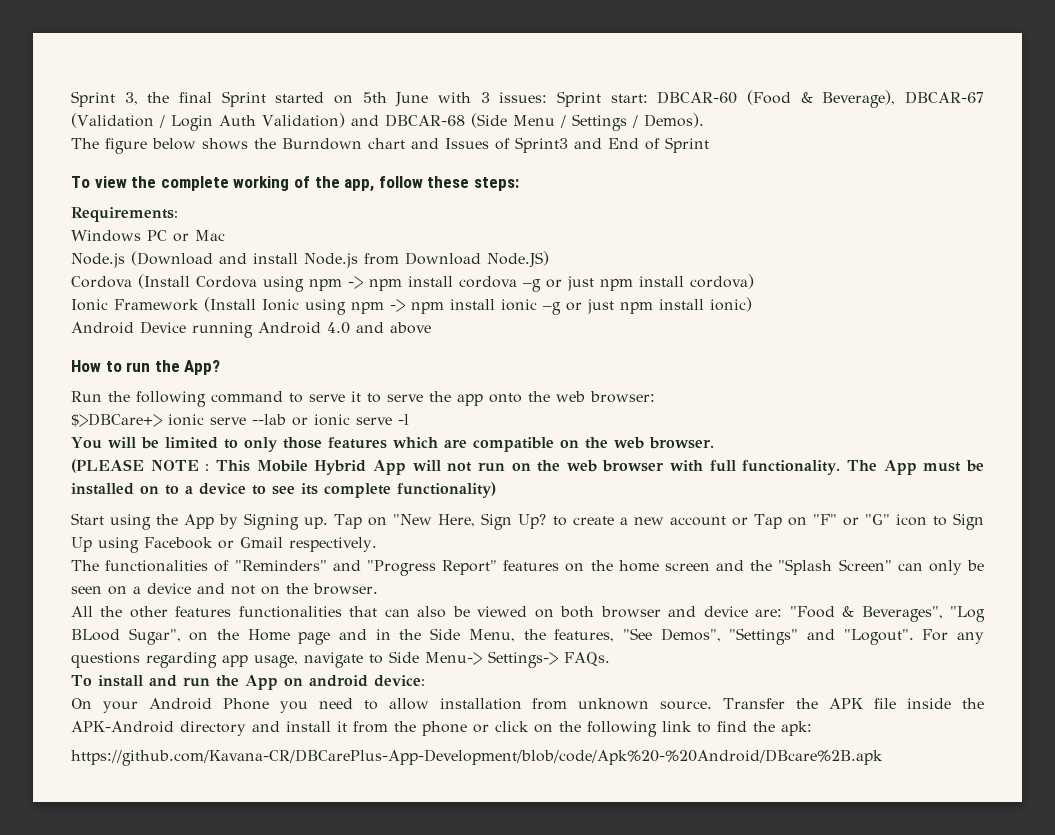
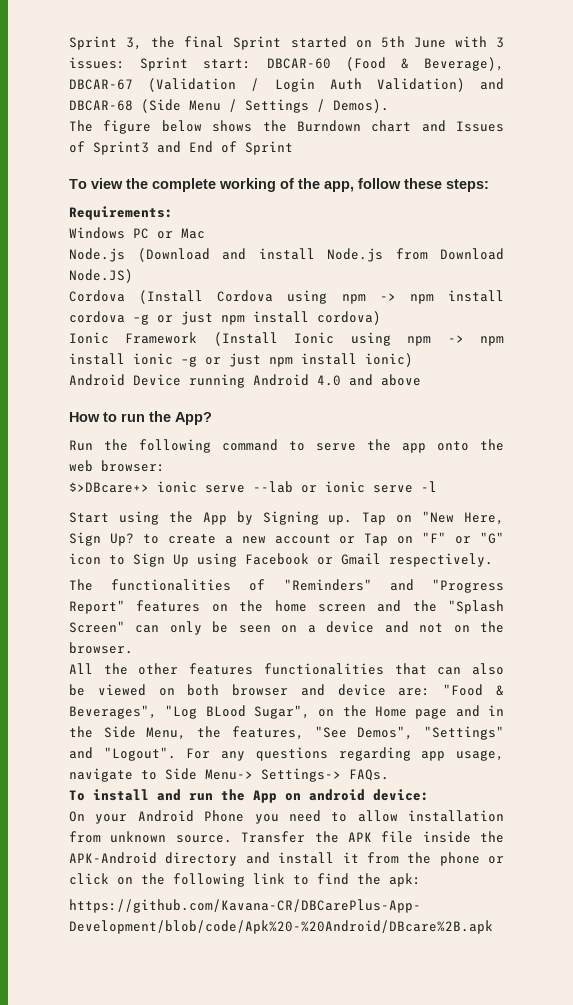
[351,391,423,403] it to serve -> (356, 447) none
[71,413,162,427] $>DBCare+> -> [69,482,149,493] $>DBcare+>
[71,437,714,452] [71,459,985,475] [71,482,496,498] // You will be limited to only those features which are compatible on the web browser. // (PLEASE NOTE : This Mobile Hybrid App will not run on the web browser with full functionality. The App must be installed on to a device to see its complete functionality) -> (437, 486) none

